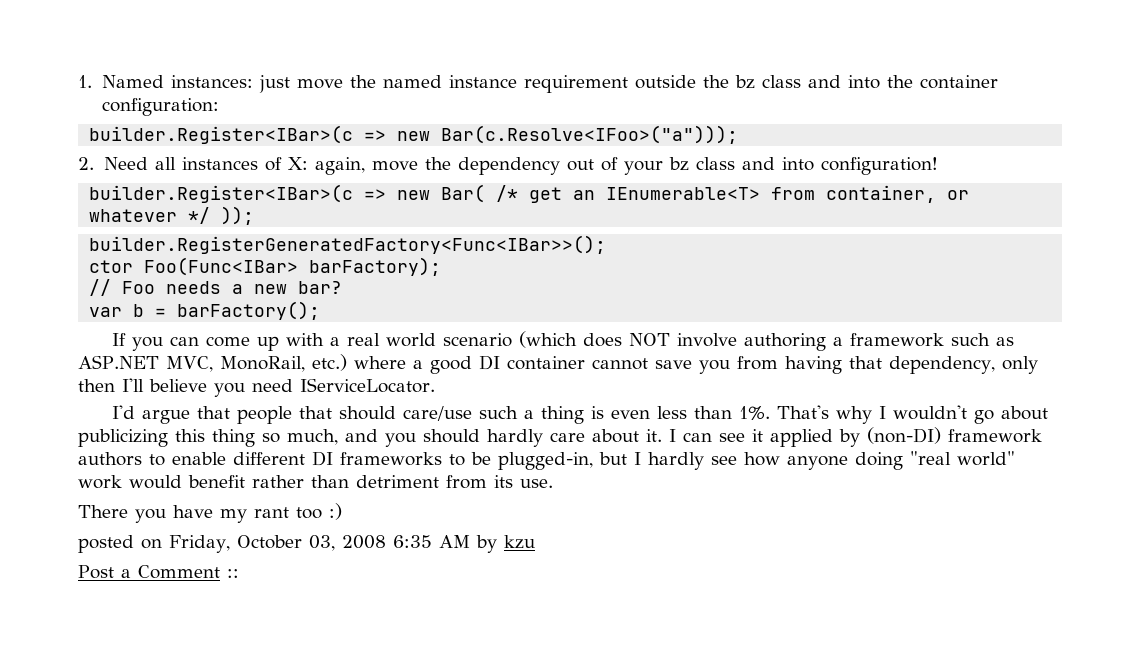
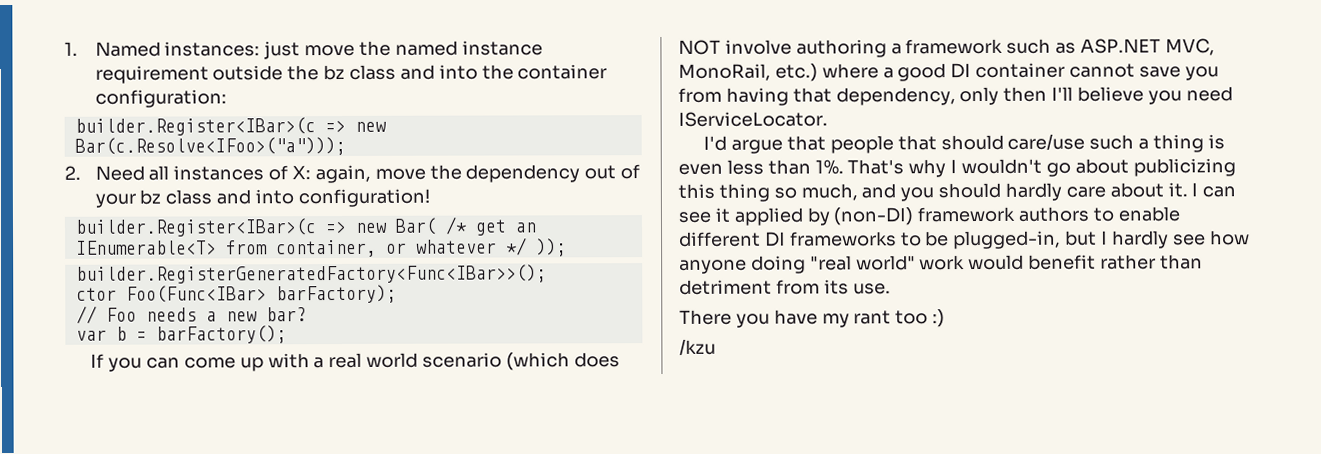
[78,535,535,553] [78,565,239,579] posted on Friday, October 03, 2008 6:35 AM by kzu // Post a Comment :: -> [679,338,716,356] /kzu

